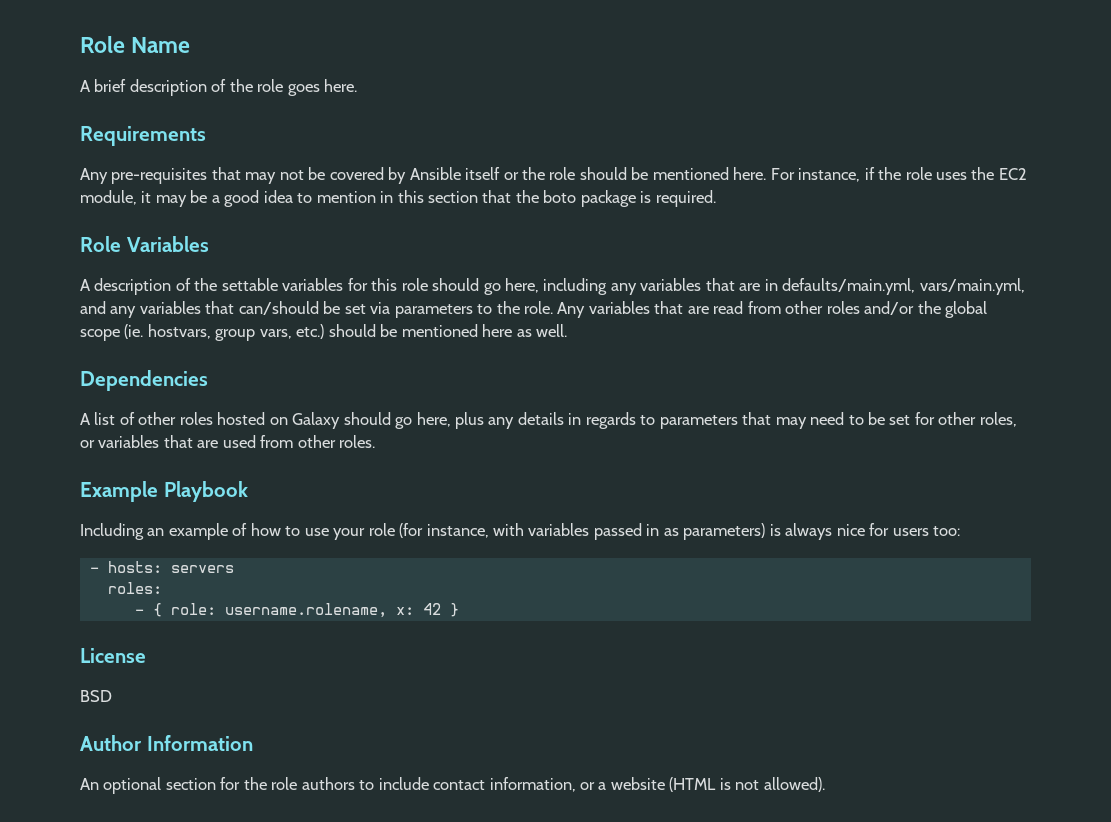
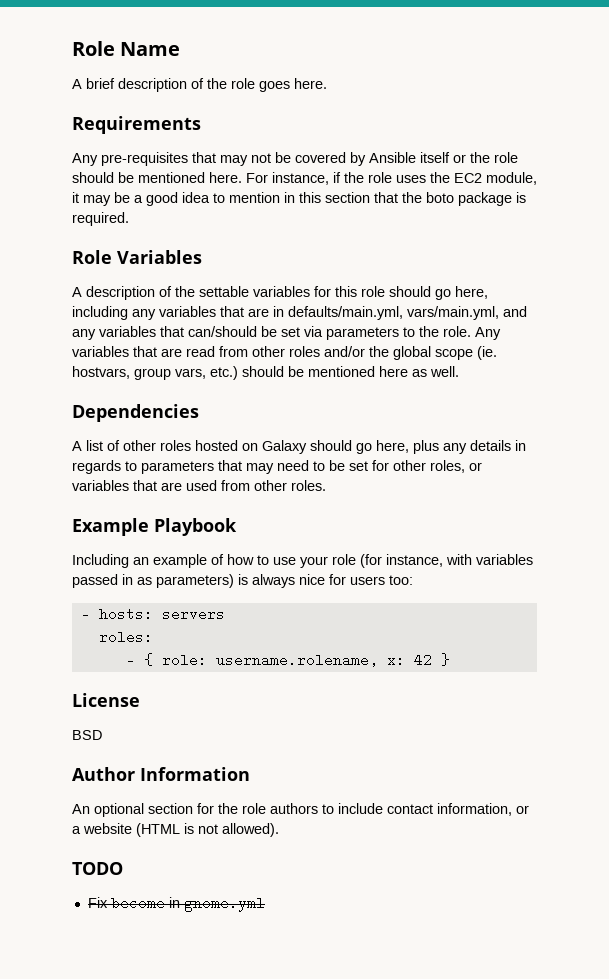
(825, 784) none -> [72,862,123,875] [87,896,265,912] // TODO // Fix become in gnome.yml

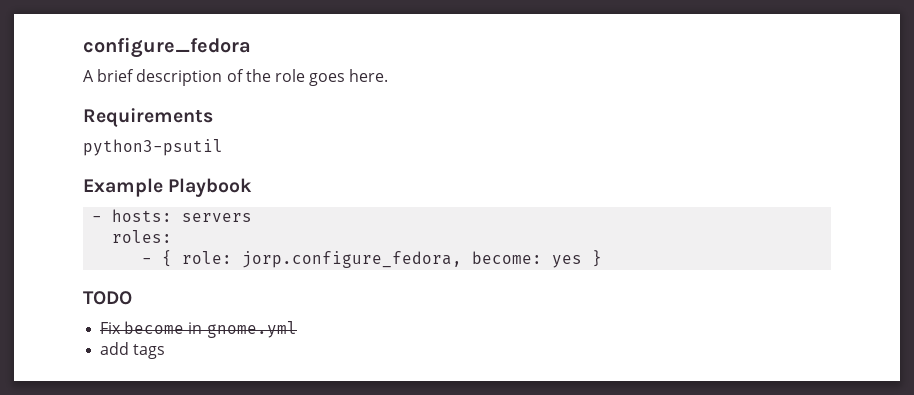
[72,41,181,56] Role Name -> [83,37,251,58] configure_fedora
[72,152,518,166] [72,172,537,185] [72,192,526,206] [72,212,129,226] [72,250,202,264] [72,286,488,300] [72,306,527,320] [72,326,501,340] [72,346,497,360] [72,366,459,380] [72,404,199,422] [72,440,526,454] [72,460,482,474] [72,480,326,491] [72,518,237,536] [72,554,533,568] [72,574,413,588] Any pre-requisites that may not be covered by Ansible itself or the role should be mentioned here. For instance, if the role uses the EC2 module, it may be a good idea to mention in this section that the boto package is required. // Role Variables // A description of the settable variables for this role should go here, including any variables that are in defaults/main.yml, vars/main.yml, and any variables that can/should be set via parameters to the role. Any variables that are read from other roles and/or the global scope (ie. hostvars, group vars, etc.) should be mentioned here as well. // Dependencies // A list of other roles hosted on Galaxy should go here, plus any details in regards to parameters that may need to be set for other roles, or variables that are used from other roles. // Example Playbook // Including an example of how to use your role (for instance, with variables passed in as parameters) is always nice for users too: -> [83,139,223,156] [83,178,253,197] python3-psutil // Example Playbook
[215,653,450,667] [72,693,140,707] [72,730,102,740] [72,767,250,781] [72,803,529,817] [72,823,279,837] username.rolename, x: 42 } // License // BSD // Author Information // An optional section for the role authors to include contact information, or a website (HTML is not allowed). -> [242,250,603,268] jorp.configure_fedora, become: yes }
(265, 904) none -> [100,342,166,359] // add tags

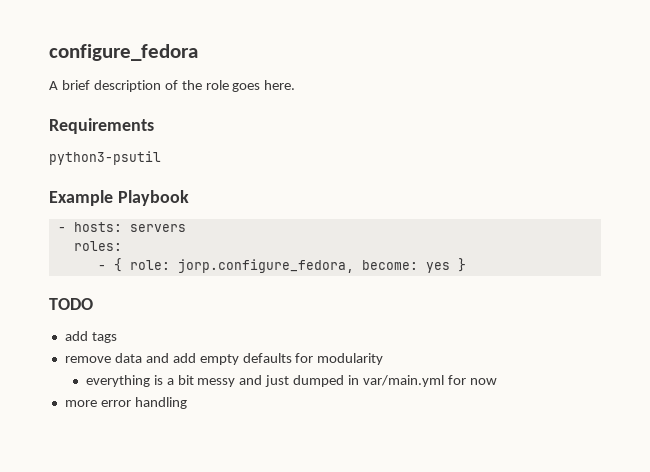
[100,321,297,338] [100,342,166,359] Fix become in gnome.yml // add tags -> [64,331,117,343] [64,353,384,365] [85,375,497,387] [64,397,187,409] add tags // remove data and add empty defaults for modularity // everything is a bit messy and just dumped in var/main.yml for now // more error handling

